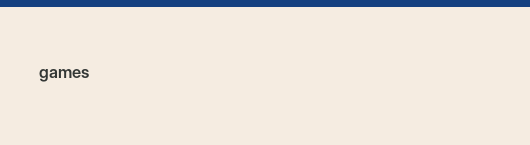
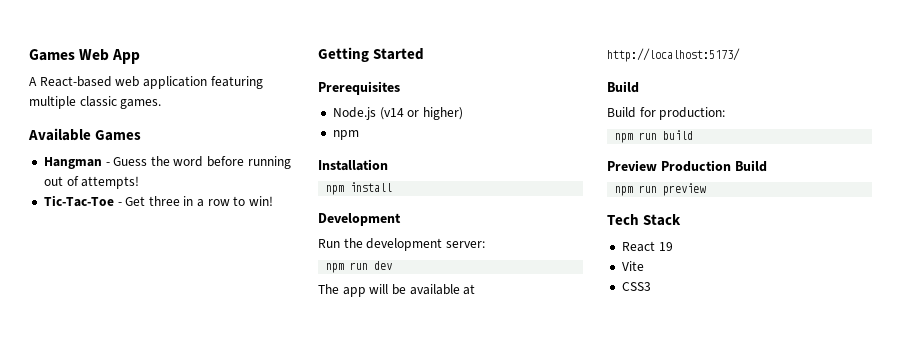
[39,69,89,82] games -> [29,49,141,64] [29,76,263,89] [29,96,162,109] [28,128,142,141] [43,156,291,169] [43,176,140,189] [43,195,274,207] [318,47,425,62] [318,81,400,95] [332,107,463,120] [332,130,359,140] [318,159,388,171] [326,182,393,195] [318,213,401,226] [318,238,485,251] [326,261,393,273] [318,284,476,297] [607,48,740,62] [607,81,639,93] [607,107,726,120] [615,130,694,143] [607,160,767,172] [615,183,707,196] [607,214,682,226] [621,241,673,252] [621,261,644,271] [621,282,651,291] Games Web App // A React-based web application featuring multiple classic games. // Available Games // Hangman - Guess the word before running out of attempts! // Tic-Tac-Toe - Get three in a row to win! // Getting Started // Prerequisites // Node.js (v14 or higher) // npm // Installation // npm install // Development // Run the development server: // npm run dev // The app will be available at http://localhost:5173/ // Build // Build for production: // npm run build // Preview Production Build // npm run preview // Tech Stack // React 19 // Vite // CSS3

